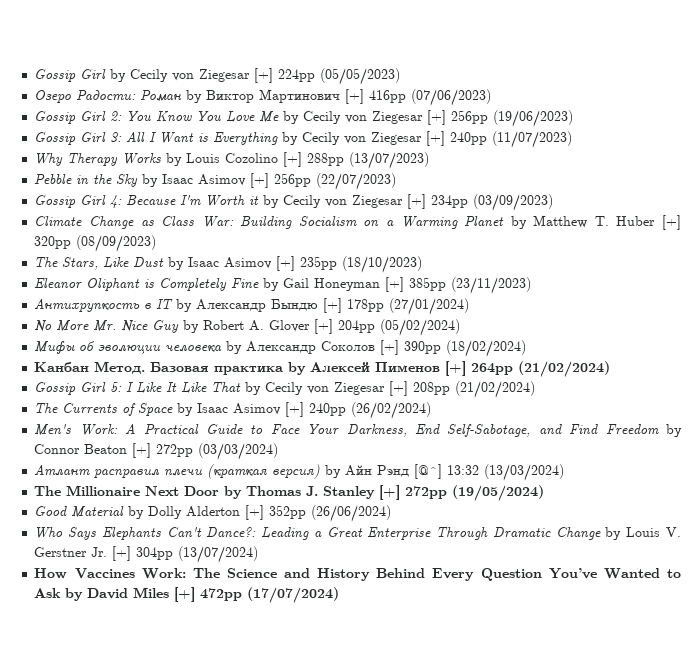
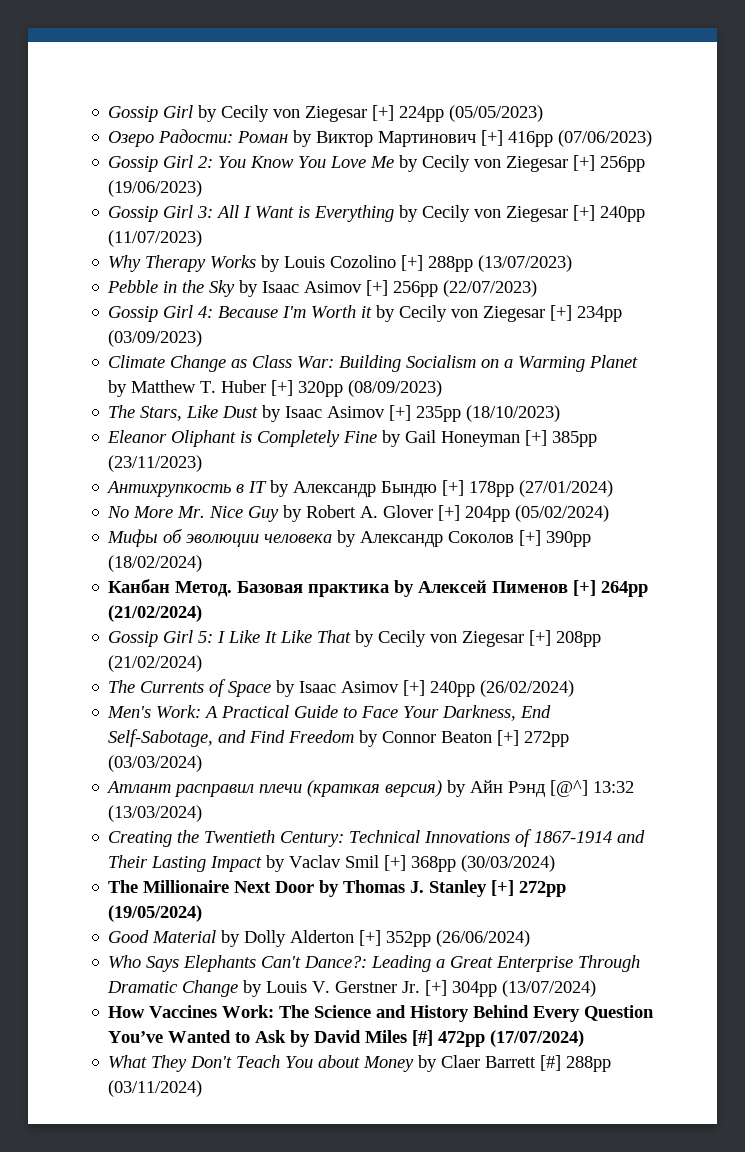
(565, 472) none -> [108,829,646,847] [108,855,556,872] // Creating the Twentieth Century: Technical Innovations of 1867-1914 and Their Lasting Impact by Vaclav Smil [+] 368pp (30/03/2024)
[174,587,196,602] [+] -> [412,1030,434,1046] [#]
(340, 595) none -> [108,1055,612,1072] [108,1080,203,1097] // What They Don't Teach You about Money by Claer Barrett [#] 288pp (03/11/2024)

